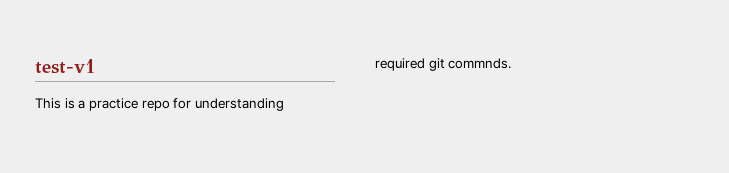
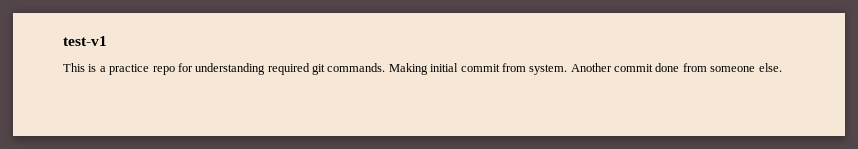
[448,58,512,69] commnds. -> [327,63,782,75] commands. Making initial commit from system. Another commit done from someone else.

